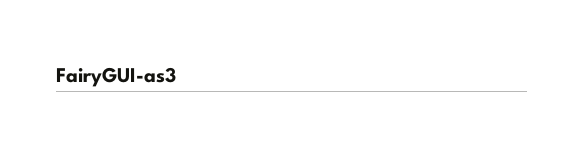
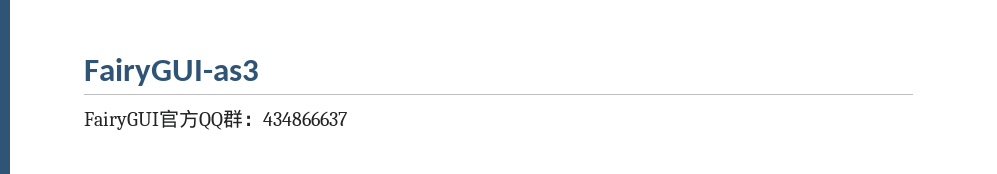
(176, 77) none -> [84,109,347,130] // FairyGUI官方QQ群：434866637

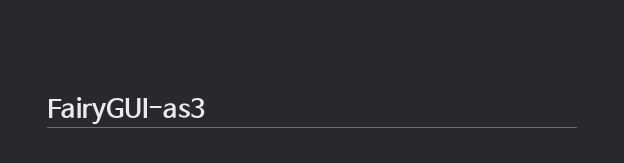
[84,109,347,130] // FairyGUI官方QQ群：434866637 -> (205, 111) none

